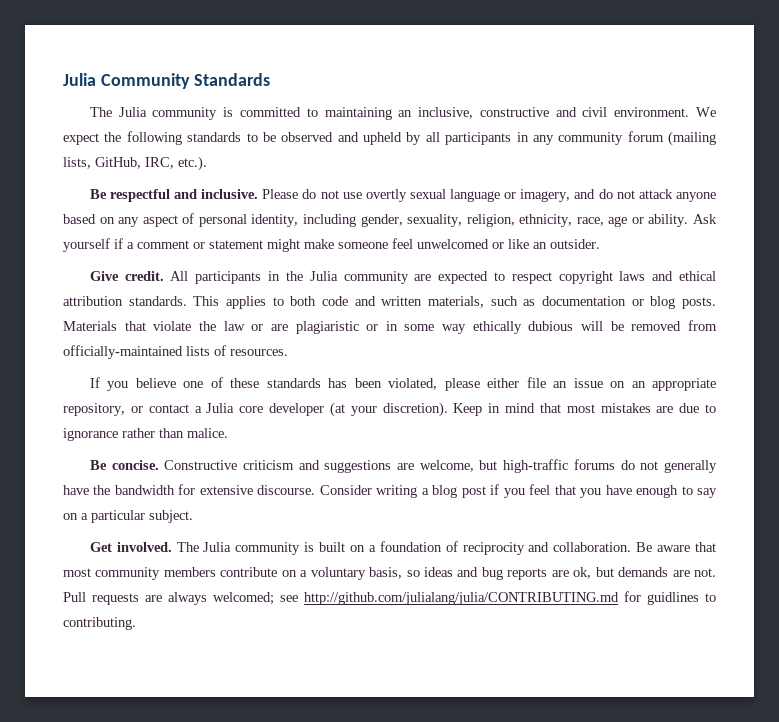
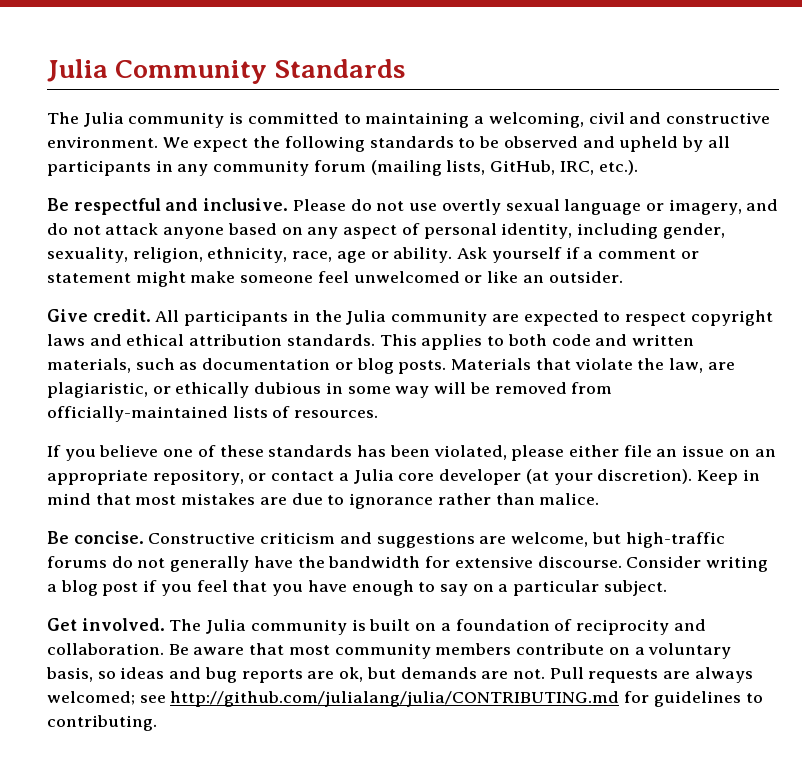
[398,107,608,119] an inclusive, constructive and civil -> [474,112,770,128] a welcoming, civil and constructive
[223,321,379,334] law or are plagiaristic or -> [668,358,735,373] [47,382,322,398] law, are plagiaristic, or ethically dubious
[472,321,574,334] ethically dubious -> (430, 392) none
[647,592,699,605] guidlines -> [653,691,741,707] guidelines

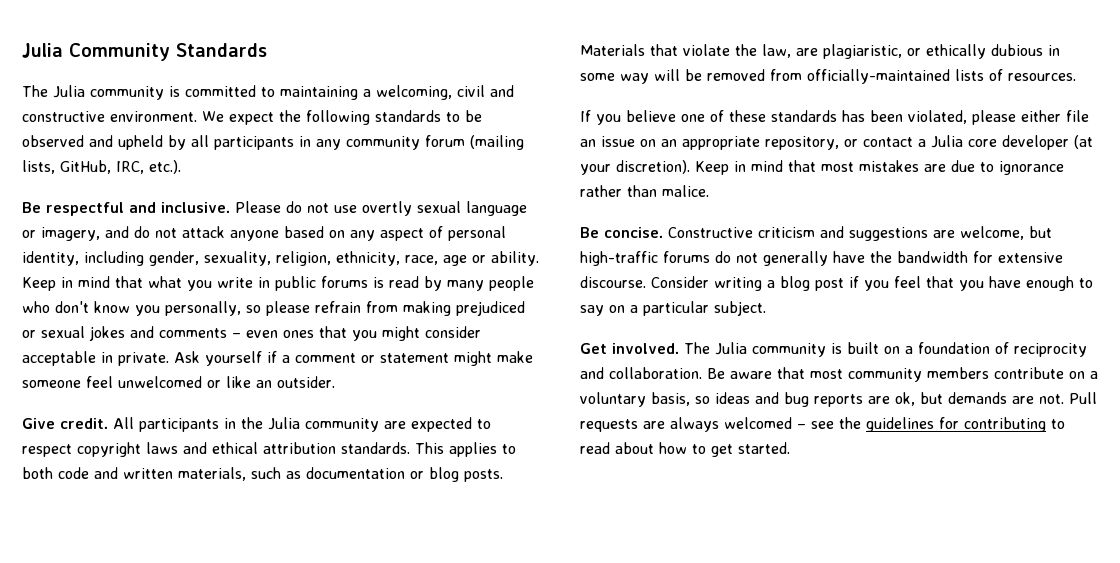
(453, 255) none -> [22,276,534,291] [22,301,525,316] [22,326,481,341] [22,351,169,366] Keep in mind that what you write in public forums is read by many people who don't know you personally, so please refrain from making prejudiced or sexual jokes and comments – even ones that you might consider acceptable in private.
[47,691,763,707] [47,715,157,731] welcomed; see http://github.com/julialang/julia/CONTRIBUTING.md for guidelines to contributing. -> [724,417,1065,432] [580,442,790,457] welcomed – see the guidelines for contributing to read about how to get started.

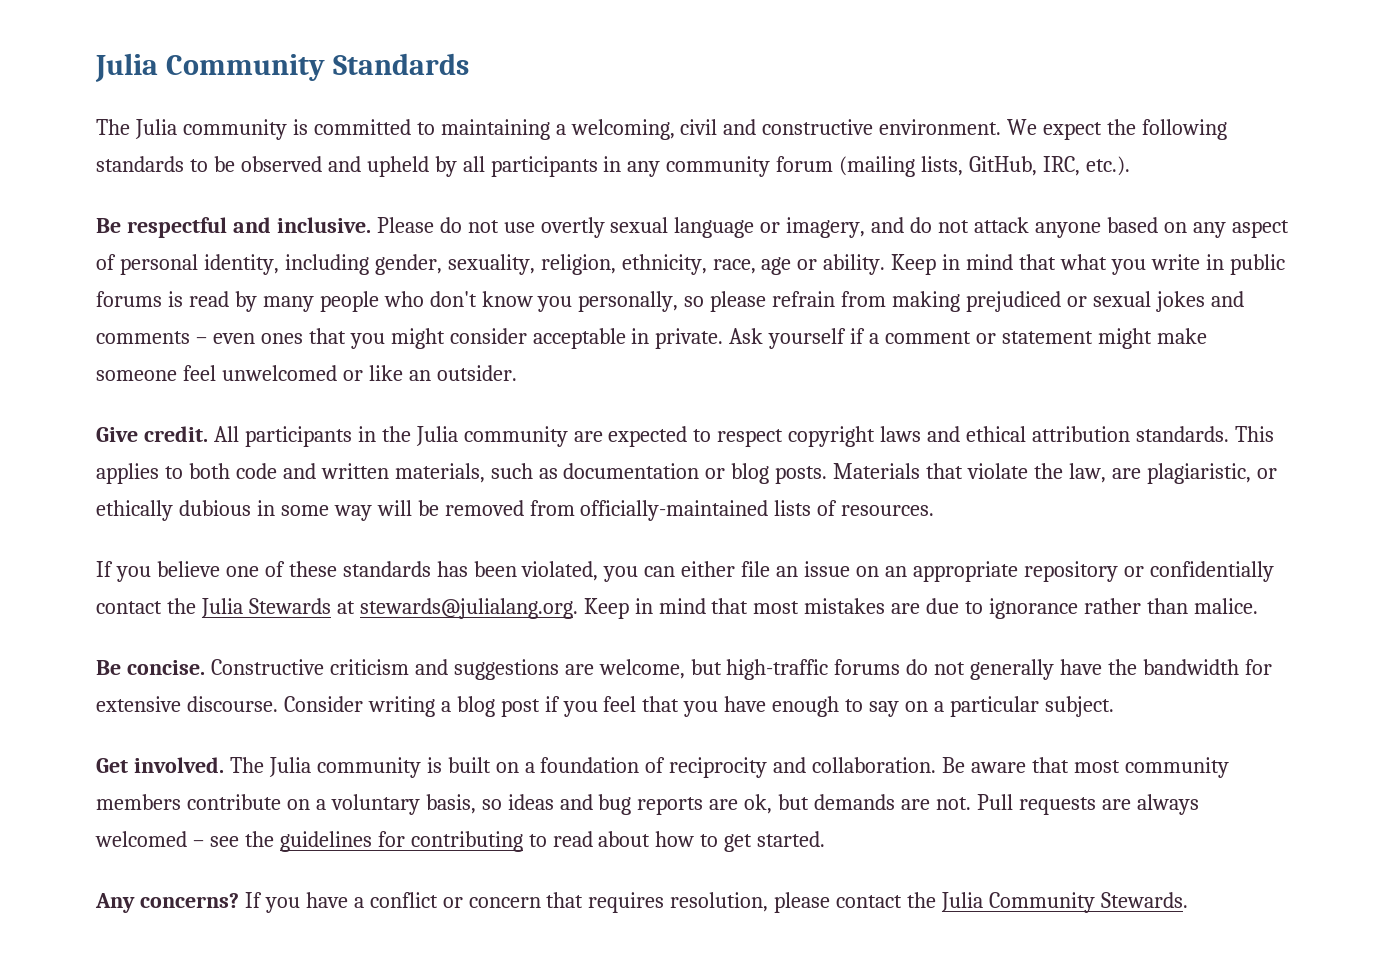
[972,110,1016,125] please -> [603,566,676,582] you can
[765,135,1093,150] [580,160,690,175] repository, or contact a Julia core developer (at your discretion). -> [1023,561,1274,582] [96,598,578,619] repository or confidentially contact the Julia Stewards at stewards@julialang.org.
(790, 448) none -> [95,892,1188,913] // Any concerns? If you have a conflict or concern that requires resolution, please contact the Julia Community Stewards.

